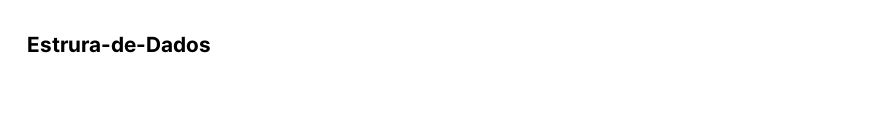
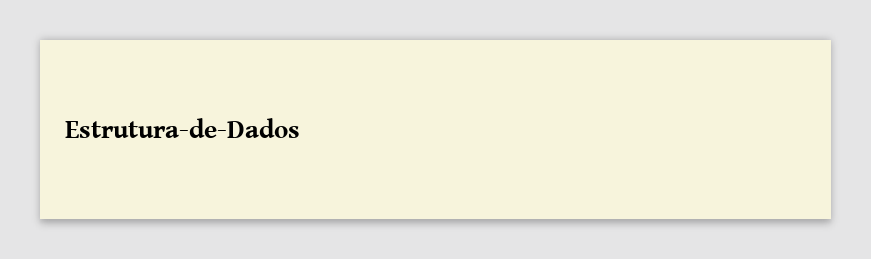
[27,36,211,53] Estrura-de-Dados -> [65,118,300,138] Estrutura-de-Dados

